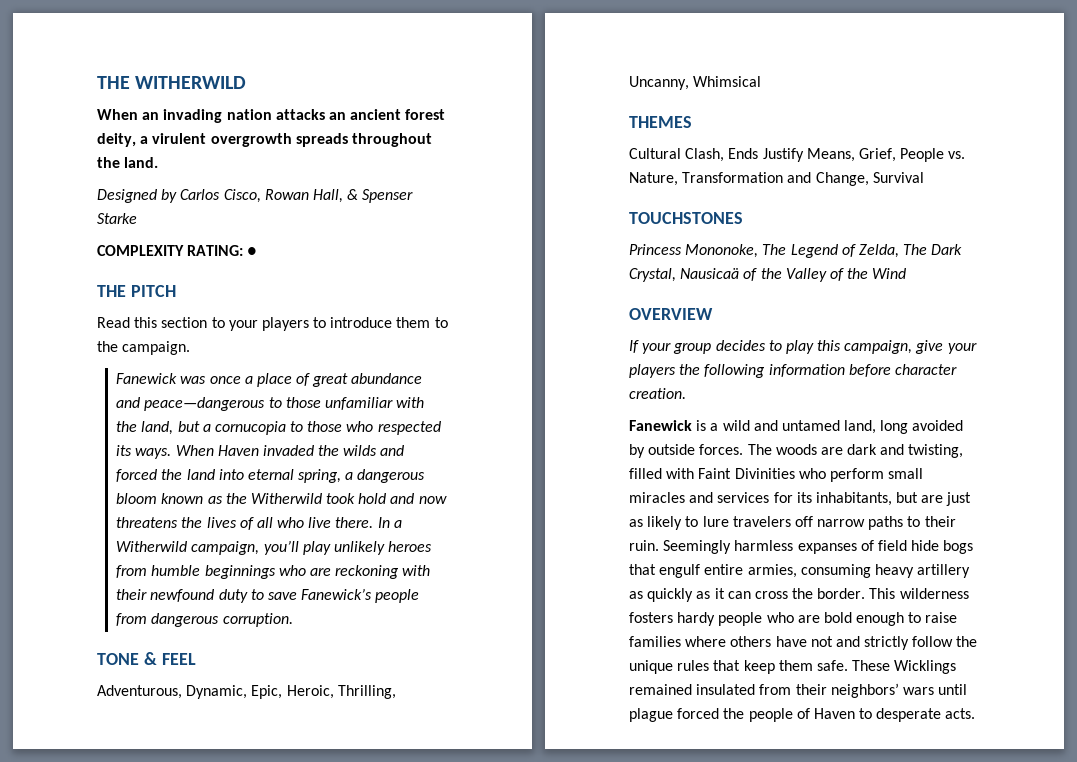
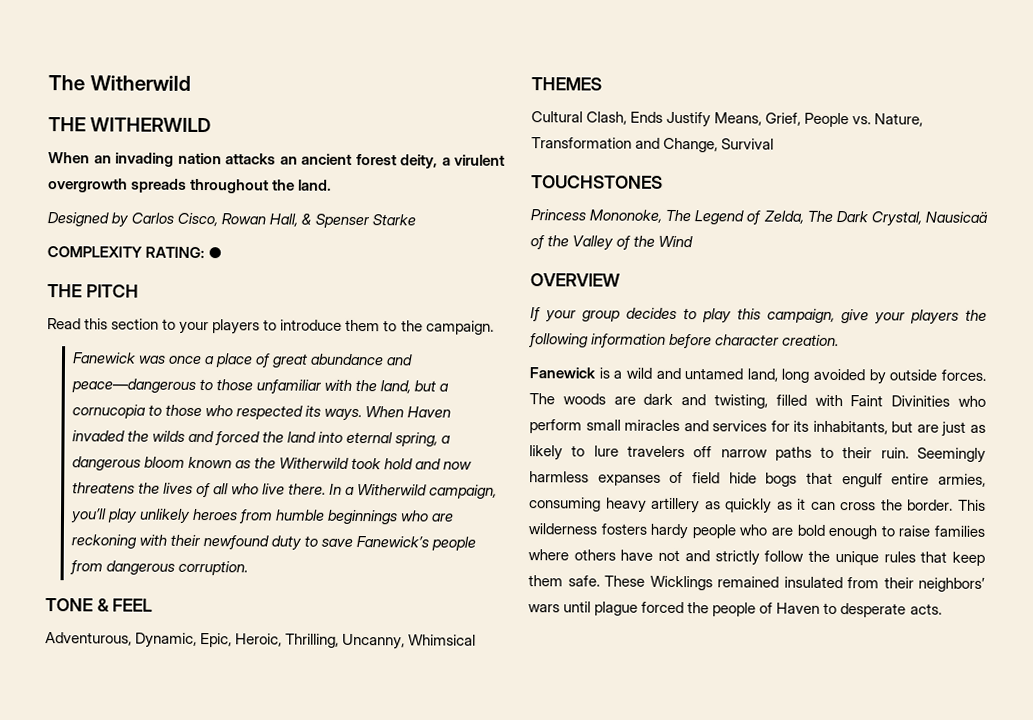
(97, 82) none -> [48,75,191,91] The Witherwild //

